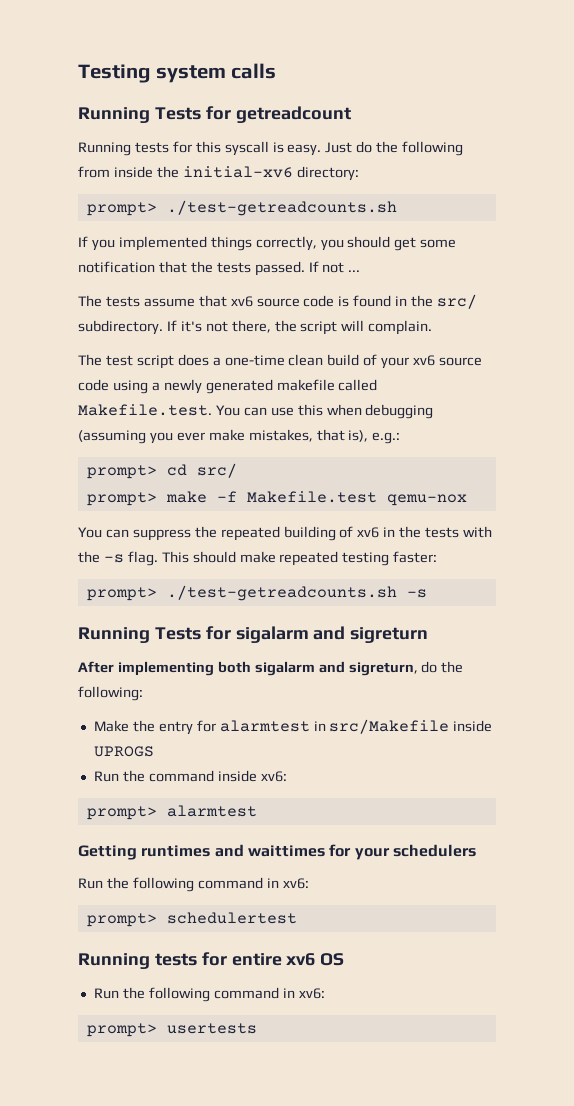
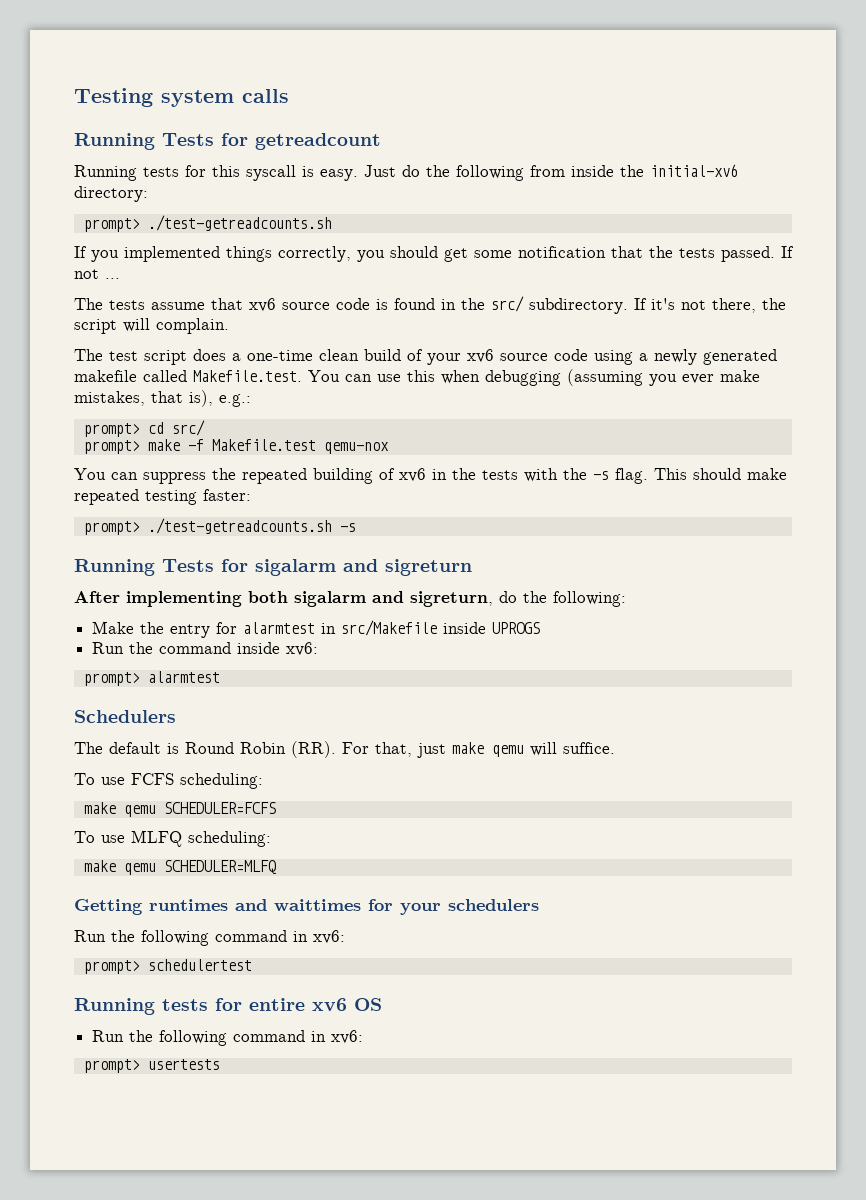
(257, 811) none -> [74,710,176,723] [74,741,615,758] [74,773,263,789] [83,802,276,817] [74,830,271,847] [83,860,276,875] // Schedulers // The default is Round Robin (RR). For that, just make qemu will suffice. // To use FCFS scheduling: // make qemu SCHEDULER=FCFS // To use MLFQ scheduling: // make qemu SCHEDULER=MLFQ

